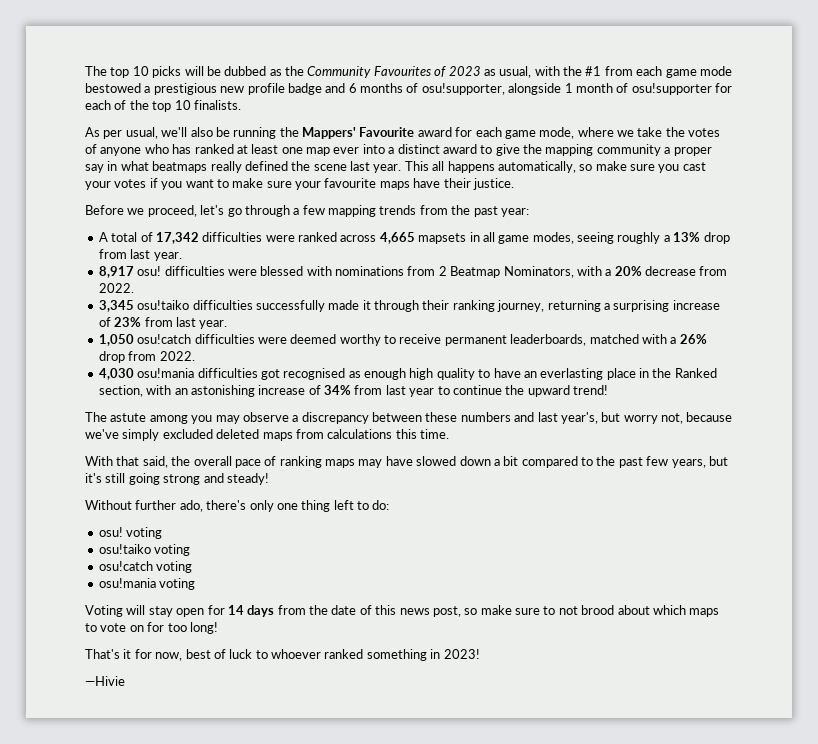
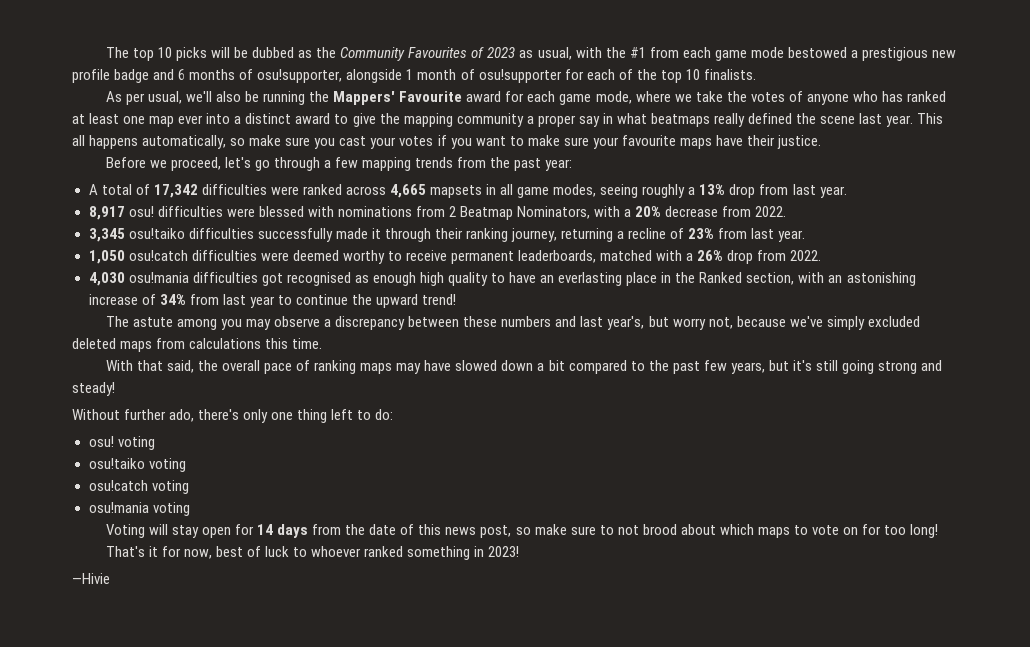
[613,300,720,312] surprising increase -> [628,228,667,239] recline

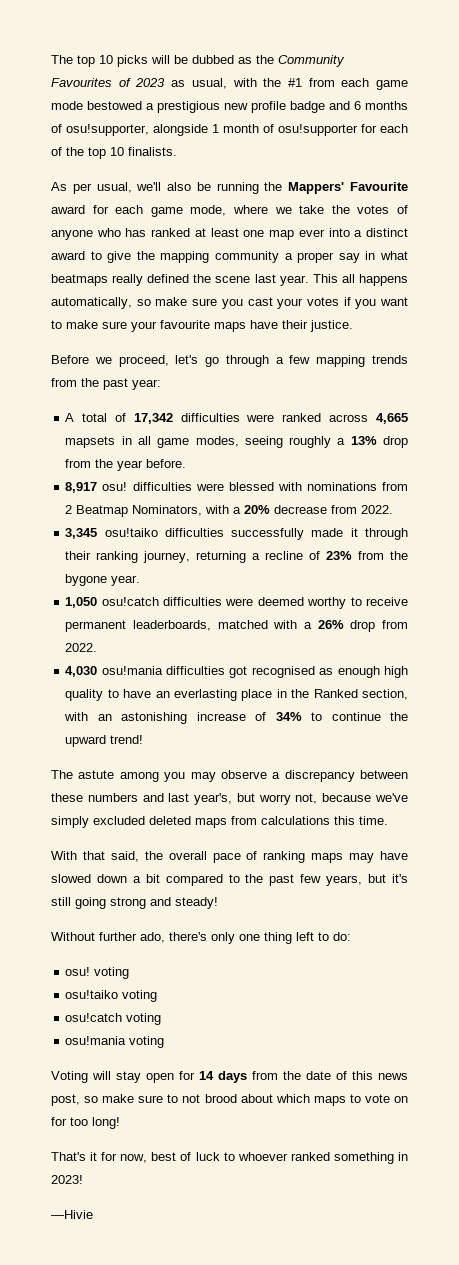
[792,184,847,198] last year. -> [95,459,187,471] the year before.
[751,228,775,239] last -> [389,551,408,560] [65,574,108,586] the bygone
[189,294,275,308] from last year -> (302, 716) none

